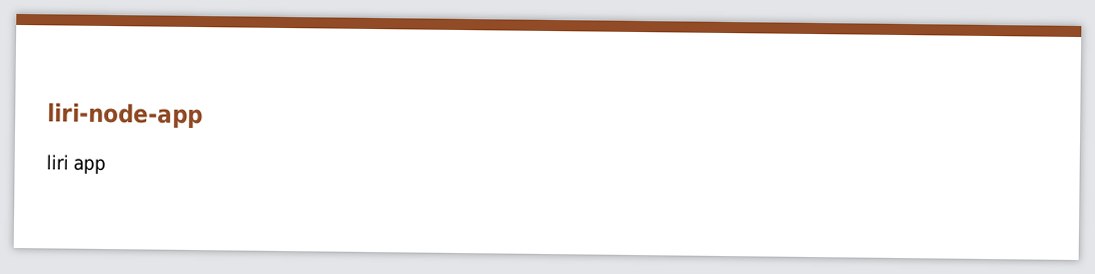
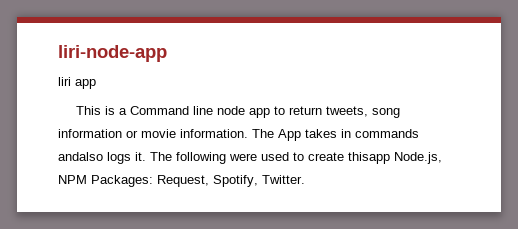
(107, 166) none -> [75,106,400,118] [58,129,419,141] [58,152,442,164] [58,175,305,187] // This is a Command line node app to return tweets, song information or movie information. The App takes in commands andalso logs it. The following were used to create thisapp Node.js, NPM Packages: Request, Spotify, Twitter.

